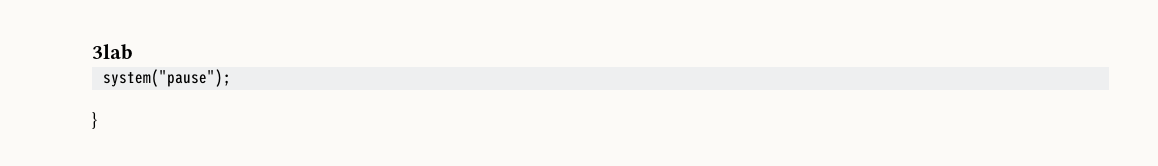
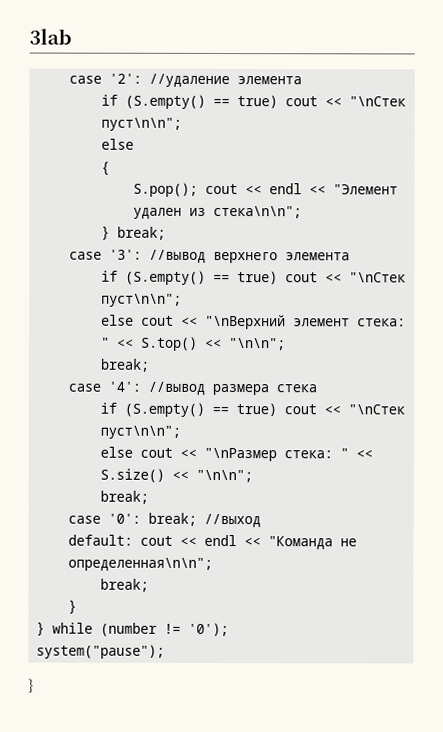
(133, 52) none -> [69,73,303,88] [101,94,407,109] [101,117,183,131] [101,138,135,150] [101,161,111,176] [133,182,399,197] [133,205,303,219] [101,225,167,240] [69,249,351,264] [101,270,407,285] [101,293,183,307] [101,314,407,330] [101,336,287,351] [100,358,151,372] [68,381,318,396] [100,402,406,417] [100,425,182,439] [100,446,374,462] [100,468,254,483] [100,490,150,504] [68,512,262,528] [68,534,358,550] [68,557,214,571] [100,578,150,592] [68,599,78,614] [36,621,230,637] // case '2': //удаление элемента // if (S.empty() == true) cout << "\nСтек пуст\n\n"; // else // { // S.pop(); cout << endl << "Элемент удален из стека\n\n"; // } break; // case '3': //вывод верхнего элемента // if (S.empty() == true) cout << "\nСтек пуст\n\n"; // else cout << "\nВерхний элемент стека: " << S.top() << "\n\n"; // break; // case '4': //вывод размера стека // if (S.empty() == true) cout << "\nСтек пуст\n\n"; // else cout << "\nРазмер стека: " << S.size() << "\n\n"; // break; // case '0': break; //выход // default: cout << endl << "Команда не определенная\n\n"; // break; // } // } while (number != '0');

